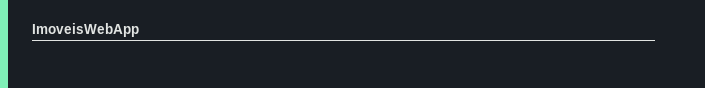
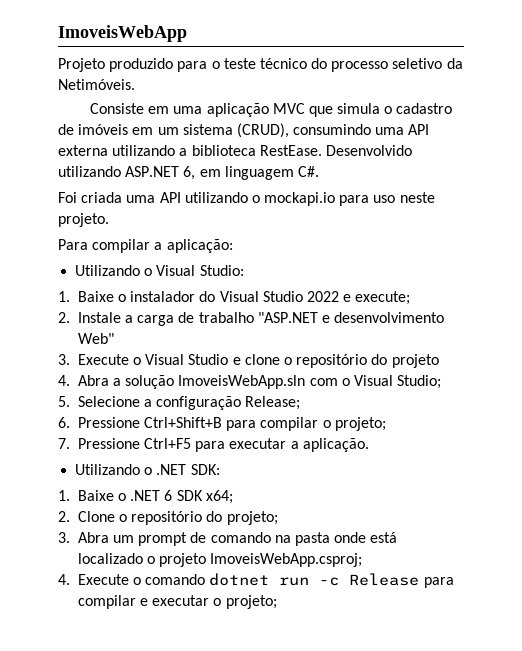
(139, 30) none -> [58,58,463,72] [58,79,135,90] [89,103,453,117] [58,123,430,138] [58,145,412,156] [58,166,319,180] [58,192,435,206] [58,213,109,227] [58,239,233,253] [75,265,244,276] [58,291,411,305] [58,312,445,326] [77,333,114,344] [58,354,439,368] [58,375,442,389] [58,396,301,410] [58,417,386,431] [58,438,369,452] [75,464,220,475] [58,490,233,504] [58,511,278,525] [58,532,398,546] [77,553,363,567] [58,573,454,588] [77,595,277,609] // Projeto produzido para o teste técnico do processo seletivo da Netimóveis. // Consiste em uma aplicação MVC que simula o cadastro de imóveis em um sistema (CRUD), consumindo uma API externa utilizando a biblioteca RestEase. Desenvolvido utilizando ASP.NET 6, em linguagem C#. // Foi criada uma API utilizando o mockapi.io para uso neste projeto. // Para compilar a aplicação: // Utilizando o Visual Studio: // 1. Baixe o instalador do Visual Studio 2022 e execute; // 2. Instale a carga de trabalho "ASP.NET e desenvolvimento Web" // 3. Execute o Visual Studio e clone o repositório do projeto // 4. Abra a solução ImoveisWebApp.sln com o Visual Studio; // 5. Selecione a configuração Release; // 6. Pressione Ctrl+Shift+B para compilar o projeto; // 7. Pressione Ctrl+F5 para executar a aplicação. // Utilizando o .NET SDK: // 1. Baixe o .NET 6 SDK x64; // 2. Clone o repositório do projeto; // 3. Abra um prompt de comando na pasta onde está localizado o projeto ImoveisWebApp.csproj; // 4. Execute o comando dotnet run -c Release para compilar e executar o projeto;

